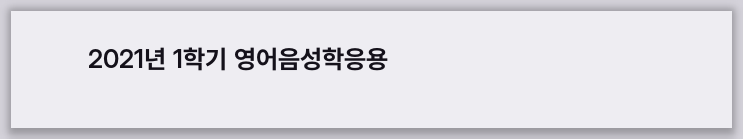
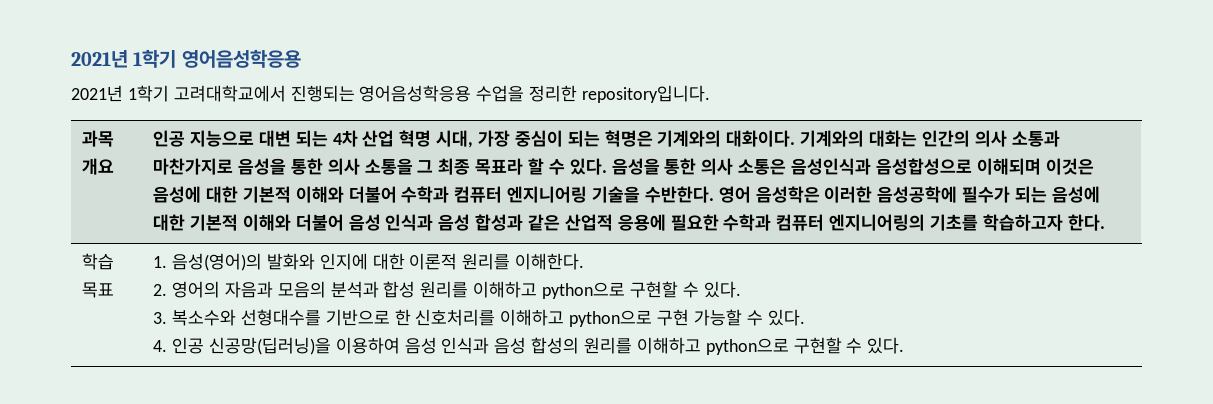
(388, 59) none -> [71,85,711,103] [82,130,115,147] [82,158,115,175] [153,130,1060,148] [153,158,1094,175] [153,186,1100,203] [153,214,1105,231] [82,253,115,270] [82,282,115,298] [153,253,585,271] [153,281,741,299] [153,309,805,327] [153,337,905,355] // 2021년 1학기 고려대학교에서 진행되는 영어음성학응용 수업을 정리한 repository입니다. // 과목 개요 | 인공 지능으로 대변 되는 4차 산업 혁명 시대, 가장 중심이 되는 혁명은 기계와의 대화이다. 기계와의 대화는 인간의 의사 소통과 마찬가지로 음성을 통한 의사 소통을 그 최종 목표라 할 수 있다. 음성을 통한 의사 소통은 음성인식과 음성합성으로 이해되며 이것은 음성에 대한 기본적 이해와 더불어 수학과 컴퓨터 엔지니어링 기술을 수반한다. 영어 음성학은 이러한 음성공학에 필수가 되는 음성에 대한 기본적 이해와 더불어 음성 인식과 음성 합성과 같은 산업적 응용에 필요한 수학과 컴퓨터 엔지니어링의 기초를 학습하고자 한다. // 학습 목표 | 1. 음성(영어)의 발화와 인지에 대한 이론적 원리를 이해한다. // 2. 영어의 자음과 모음의 분석과 합성 원리를 이해하고 python으로 구현할 수 있다. // 3. 복소수와 선형대수를 기반으로 한 신호처리를 이해하고 python으로 구현 가능할 수 있다. // 4. 인공 신공망(딥러닝)을 이용하여 음성 인식과 음성 합성의 원리를 이해하고 python으로 구현할 수 있다.

